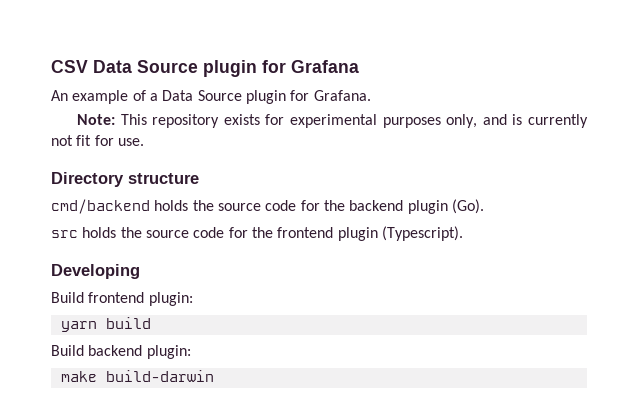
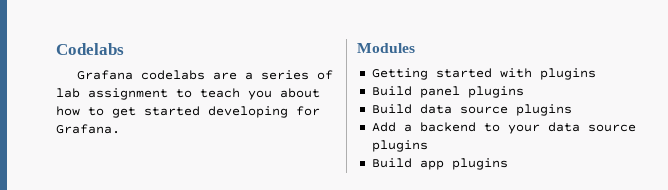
[51,60,359,77] [51,90,371,104] [76,114,588,128] [51,135,144,146] [51,172,199,187] [51,199,484,214] [51,226,463,241] [51,264,140,279] [51,292,193,306] [60,317,151,332] [51,345,191,359] [60,370,214,382] CSV Data Source plugin for Grafana // An example of a Data Source plugin for Grafana. // Note: This repository exists for experimental purposes only, and is currently not fit for use. // Directory structure // cmd/backend holds the source code for the backend plugin (Go). // src holds the source code for the frontend plugin (Typescript). // Developing // Build frontend plugin: // yarn build // Build backend plugin: // make build-darwin -> [56,43,124,55] [77,70,334,80] [56,88,320,100] [56,106,320,118] [56,124,120,134] [357,43,415,53] [371,68,596,80] [371,86,524,98] [371,104,572,116] [371,122,636,134] [371,140,428,152] [371,158,508,170] Codelabs // Grafana codelabs are a series of lab assignment to teach you about how to get started developing for Grafana. // Modules // Getting started with plugins // Build panel plugins // Build data source plugins // Add a backend to your data source plugins // Build app plugins

